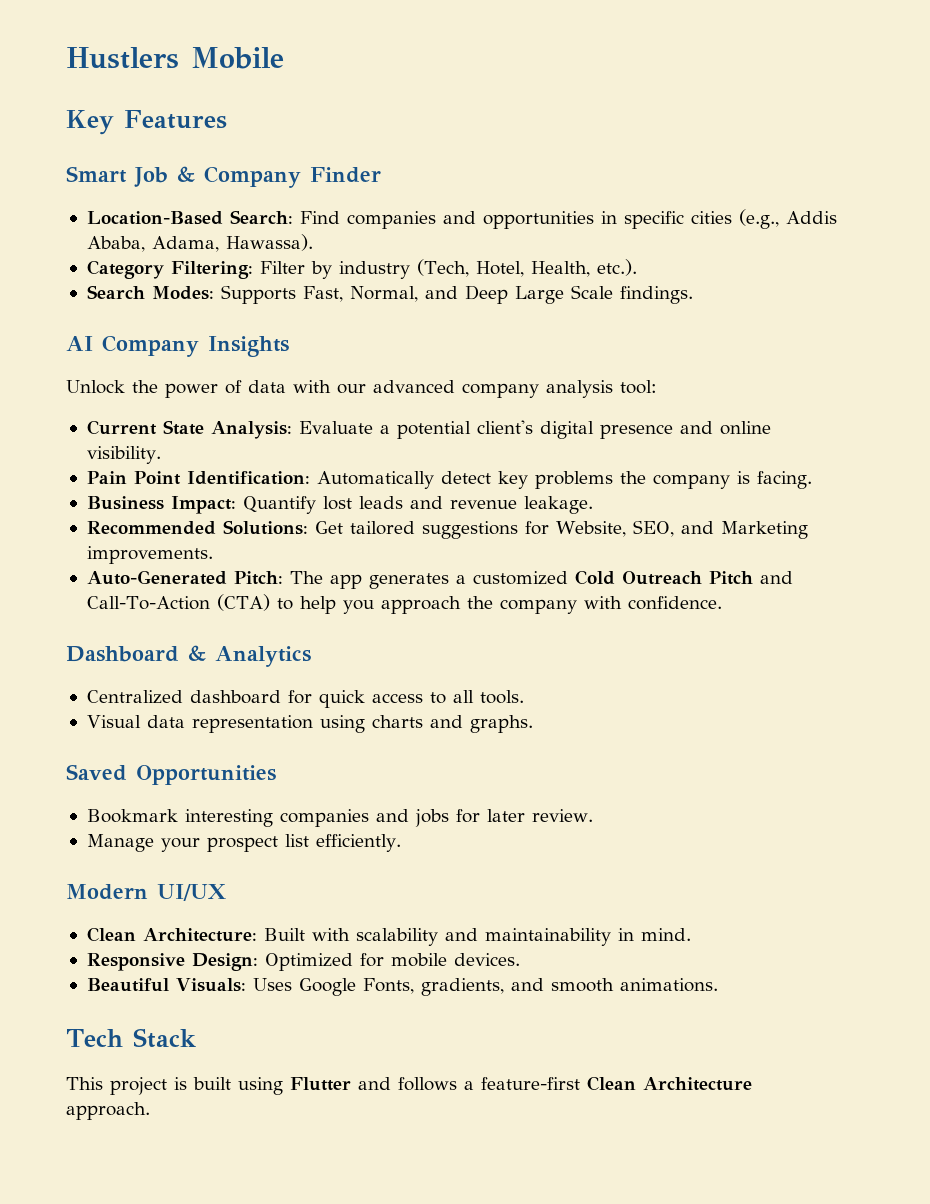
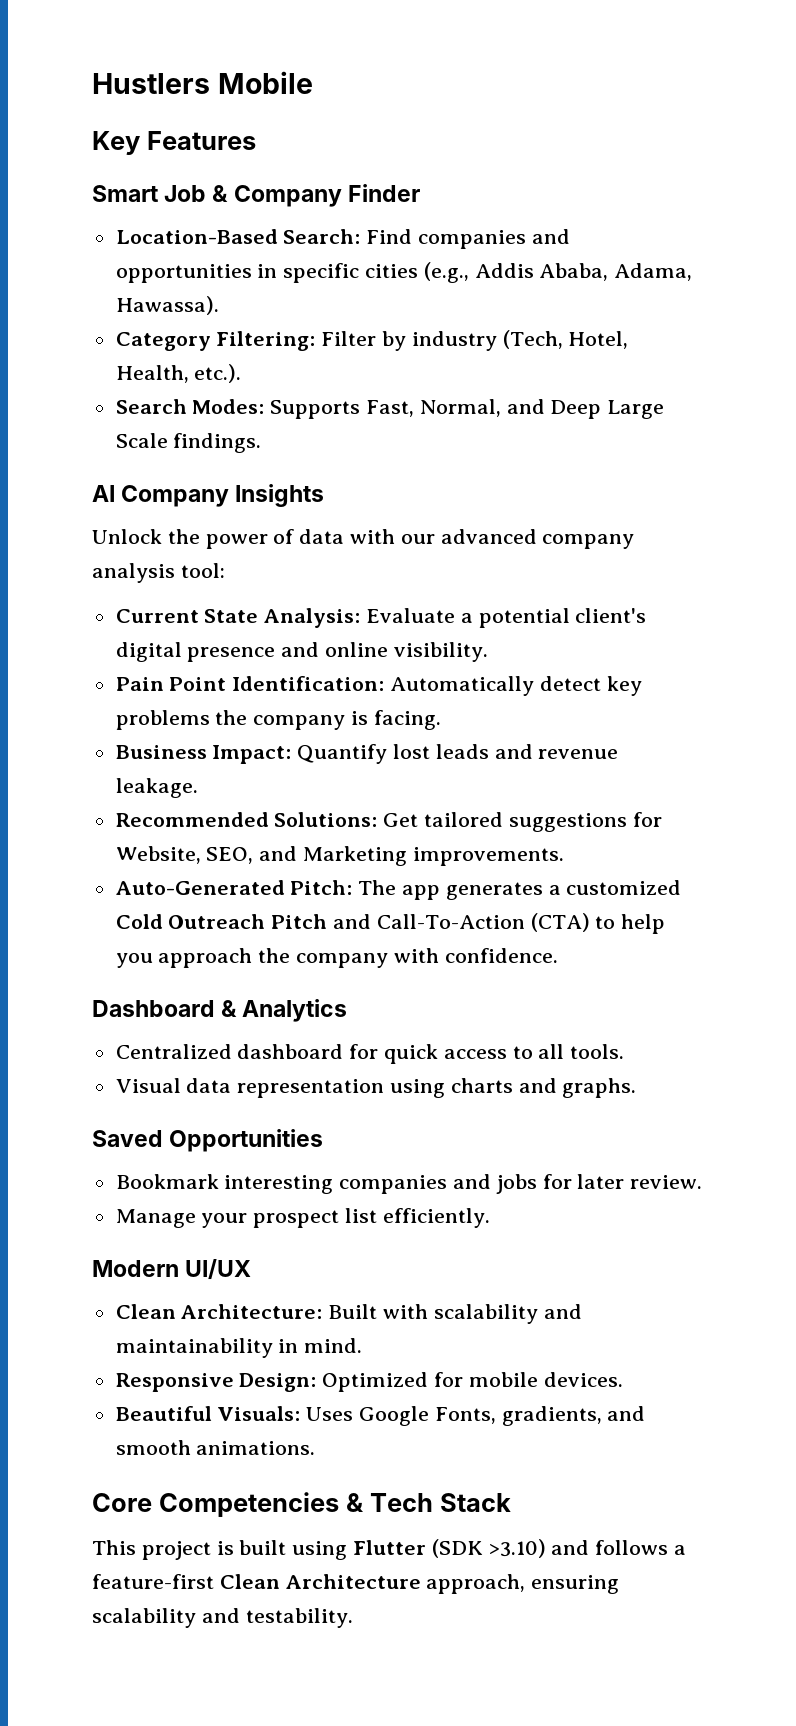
(718, 985) none -> [92,1492,364,1517] Core Competencies &
(351, 1084) none -> [431,1539,546,1558] (SDK >3.10)
[66,1102,150,1120] approach. -> [426,1574,620,1594] [92,1608,353,1628] approach, ensuring scalability and testability.

